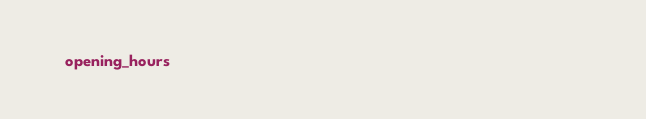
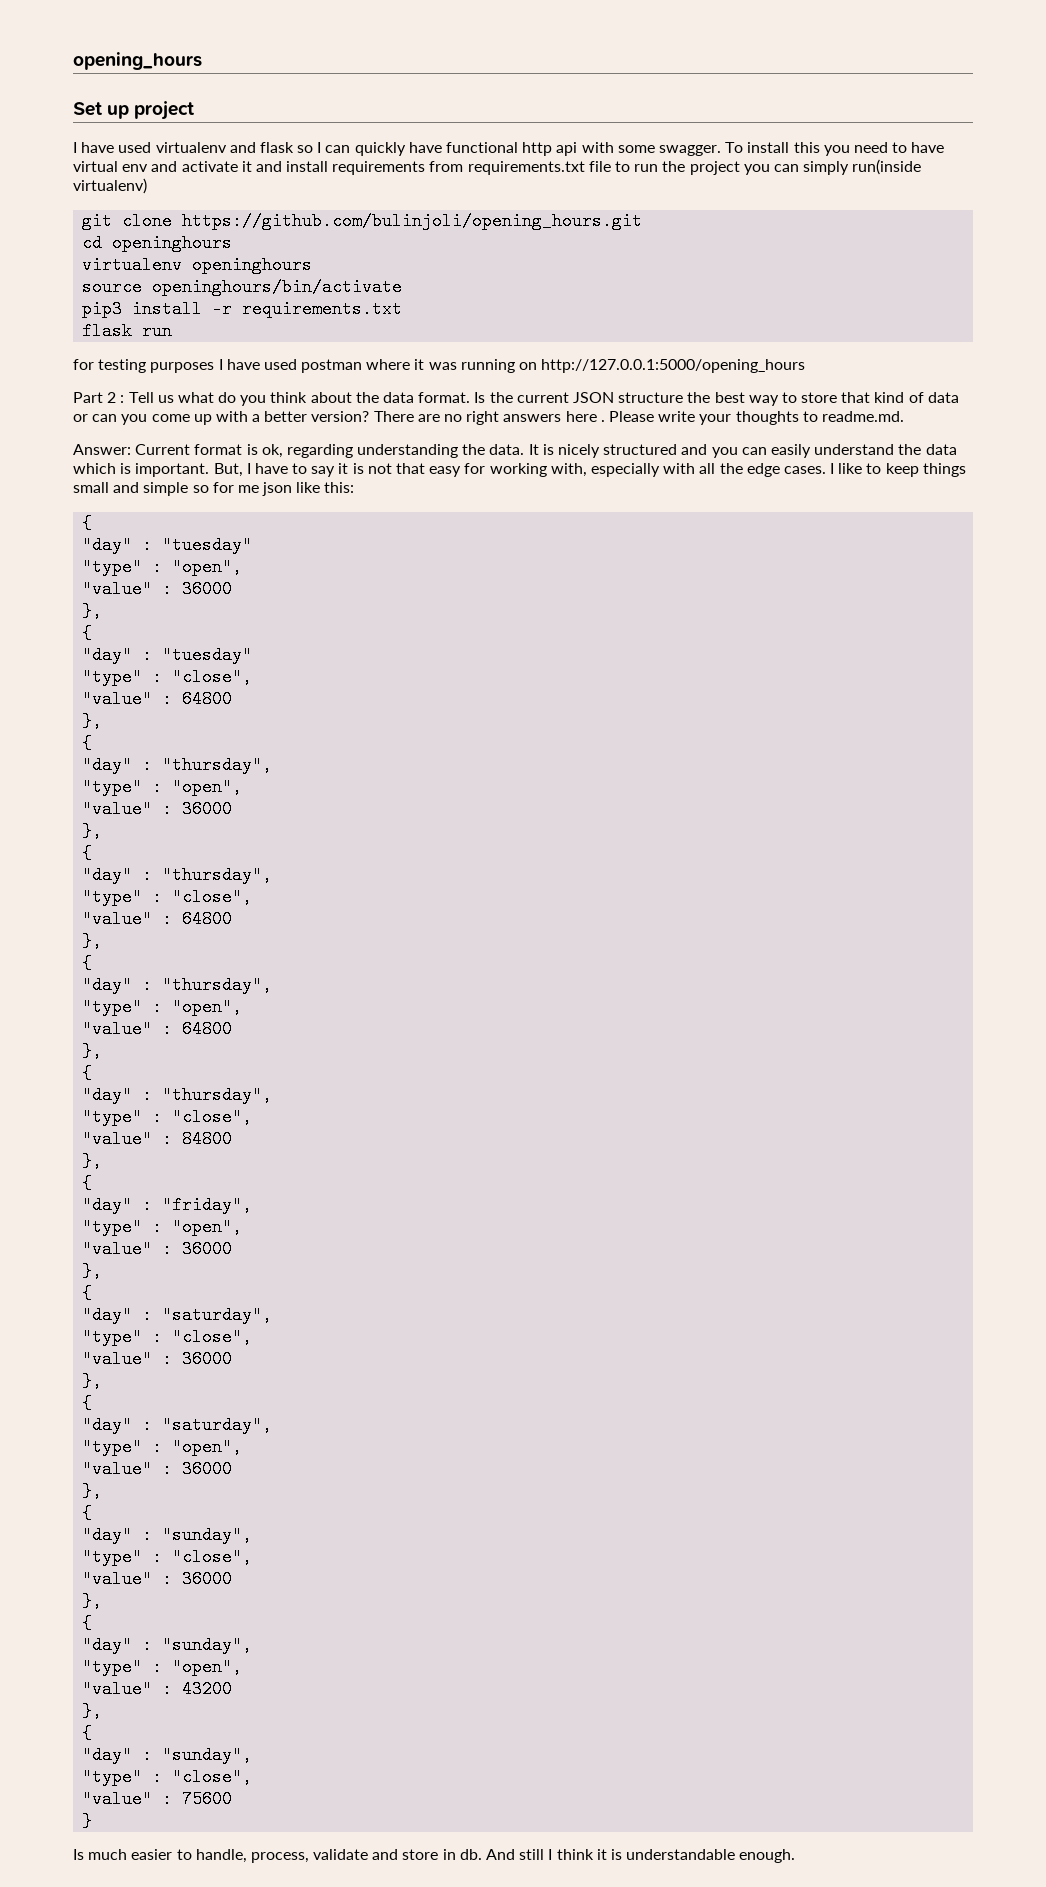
(170, 62) none -> [73,101,195,120] [73,142,945,156] [73,159,922,175] [73,178,147,194] [82,212,643,230] [82,234,233,252] [82,256,313,274] [82,278,403,296] [82,300,403,318] [82,322,173,340] [73,359,806,373] [73,392,959,406] [73,411,904,425] [73,444,957,458] [73,463,966,477] [73,482,355,496] [82,514,93,532] [82,536,253,554] [82,558,243,576] [82,580,233,598] [82,602,103,620] [82,624,93,642] [82,646,253,664] [82,668,253,686] [82,690,233,708] [82,712,103,730] [82,734,93,752] [82,756,273,774] [82,778,243,796] [82,800,233,818] [82,822,103,840] [82,844,93,862] [82,866,273,884] [82,888,253,906] [82,910,233,928] [82,932,103,950] [82,954,93,972] [82,976,273,994] [82,998,243,1016] [82,1020,233,1038] [82,1042,103,1060] [82,1064,93,1082] [82,1086,273,1104] [82,1108,253,1126] [82,1130,233,1148] [82,1152,103,1170] [82,1174,93,1192] [82,1196,253,1214] [82,1218,243,1236] [82,1240,233,1258] [82,1262,103,1280] [82,1284,93,1302] [82,1306,273,1324] [82,1328,253,1346] [82,1350,233,1368] [82,1372,103,1390] [82,1394,93,1412] [82,1416,273,1434] [82,1438,243,1456] [82,1460,233,1478] [82,1482,103,1500] [82,1504,93,1522] [82,1526,253,1544] [82,1548,253,1566] [82,1570,233,1588] [82,1592,103,1610] [82,1614,93,1632] [82,1636,253,1654] [82,1658,243,1676] [82,1680,233,1698] [82,1702,103,1720] [82,1724,93,1742] [82,1746,253,1764] [82,1768,253,1786] [82,1790,233,1808] [82,1812,93,1830] [73,1849,796,1863] // Set up project // I have used virtualenv and flask so I can quickly have functional http api with some swagger. To install this you need to have virtual env and activate it and install requirements from requirements.txt file to run the project you can simply run(inside virtualenv) // git clone https://github.com/bulinjoli/opening_hours.git // cd openinghours // virtualenv openinghours // source openinghours/bin/activate // pip3 install -r requirements.txt // flask run // for testing purposes I have used postman where it was running on http://127.0.0.1:5000/opening_hours // Part 2 : Tell us what do you think about the data format. Is the current JSON structure the best way to store that kind of data or can you come up with a better version? There are no right answers here . Please write your thoughts to readme.md. // Answer: Current format is ok, regarding understanding the data. It is nicely structured and you can easily understand the data which is important. But, I have to say it is not that easy for working with, especially with all the edge cases. I like to keep things small and simple so for me json like this: // { // "day" : "tuesday" // "type" : "open", // "value" : 36000 // }, // { // "day" : "tuesday" // "type" : "close", // "value" : 64800 // }, // { // "day" : "thursday", // "type" : "open", // "value" : 36000 // }, // { // "day" : "thursday", // "type" : "close", // "value" : 64800 // }, // { // "day" : "thursday", // "type" : "open", // "value" : 64800 // }, // { // "day" : "thursday", // "type" : "close", // "value" : 84800 // }, // { // "day" : "friday", // "type" : "open", // "value" : 36000 // }, // { // "day" : "saturday", // "type" : "close", // "value" : 36000 // }, // { // "day" : "saturday", // "type" : "open", // "value" : 36000 // }, // { // "day" : "sunday", // "type" : "close", // "value" : 36000 // }, // { // "day" : "sunday", // "type" : "open", // "value" : 43200 // }, // { // "day" : "sunday", // "type" : "close", // "value" : 75600 // } // Is much easier to handle, process, validate and store in db. And still I think it is understandable enough.

